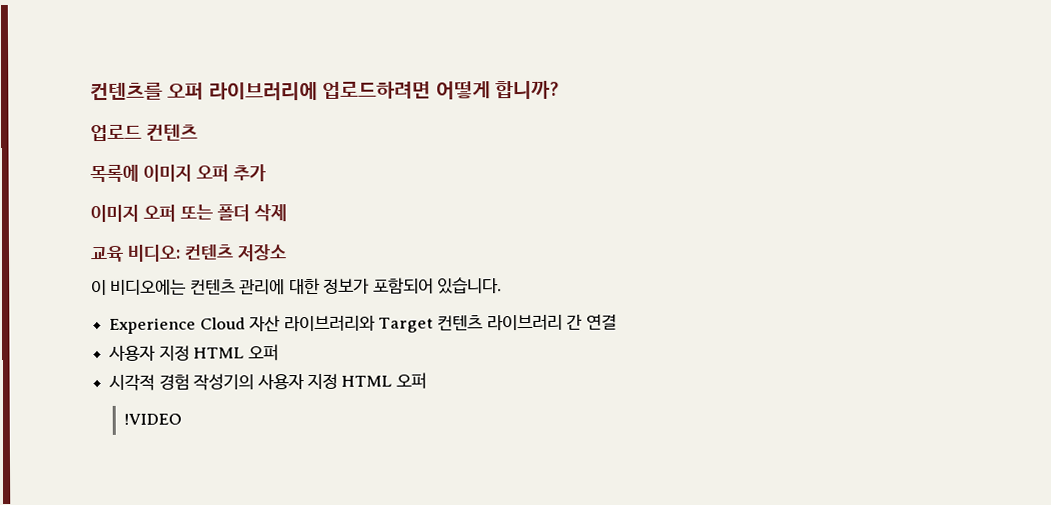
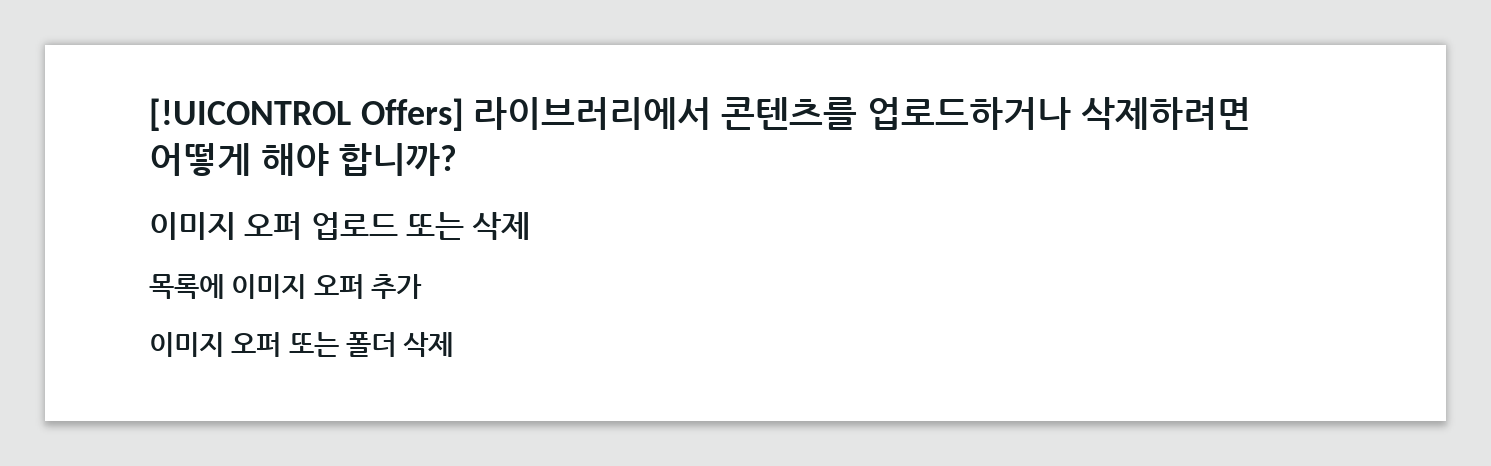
[90,80,559,101] [90,123,199,142] 컨텐츠를 오퍼 라이브러리에 업로드하려면 어떻게 합니까? // 업로드 컨텐츠 -> [149,97,1251,131] [149,143,458,176] [149,212,531,240] [!UICONTROL Offers] 라이브러리에서 콘텐츠를 업로드하거나 삭제하려면 어떻게 해야 합니까? // 이미지 오퍼 업로드 또는 삭제
[90,244,287,263] [91,277,503,296] [109,314,617,334] [108,344,279,361] [109,372,427,391] [123,413,182,425] // 교육 비디오: 컨텐츠 저장소 // 이 비디오에는 컨텐츠 관리에 대한 정보가 포함되어 있습니다. // Experience Cloud 자산 라이브러리와 Target 컨텐츠 라이브러리 간 연결 // 사용자 지정 HTML 오퍼 // 시각적 경험 작성기의 사용자 지정 HTML 오퍼 // !VIDEO -> (454, 344) none

